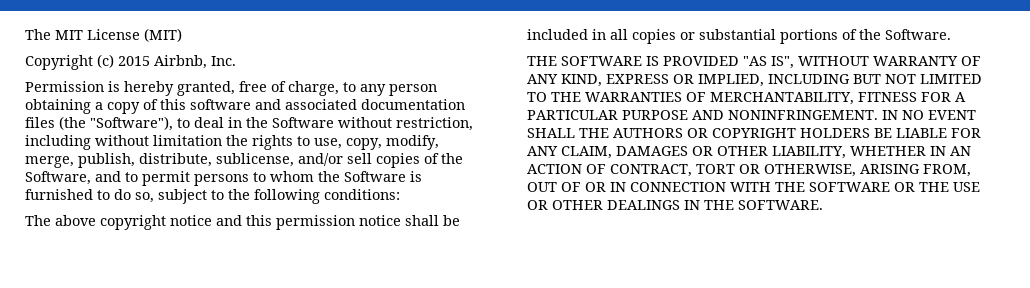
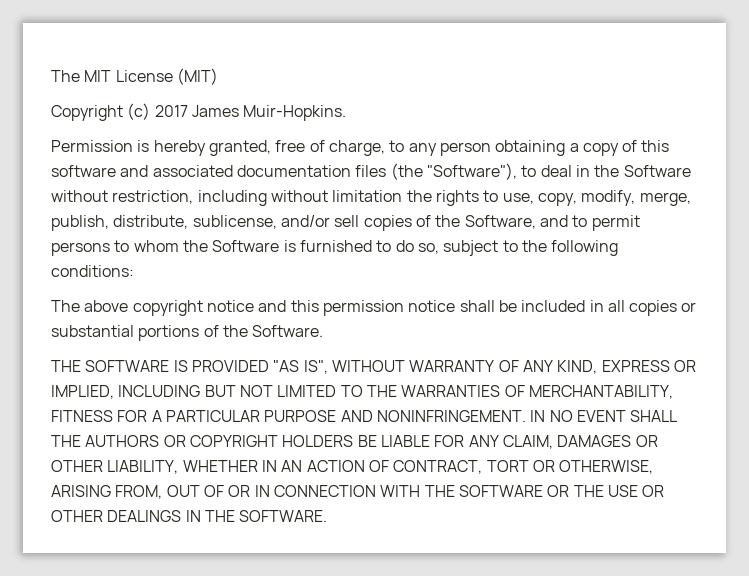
[118,55,236,69] 2015 Airbnb, Inc. -> [154,105,347,121] 2017 James Muir-Hopkins.

